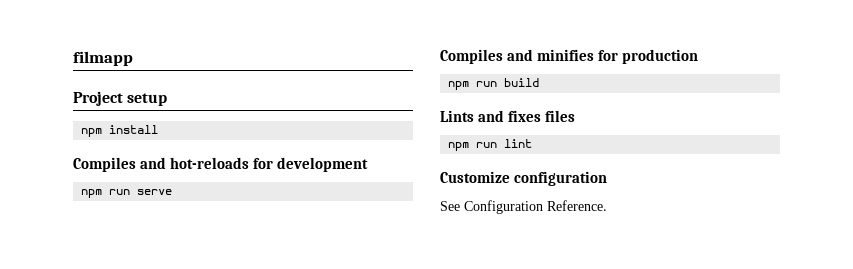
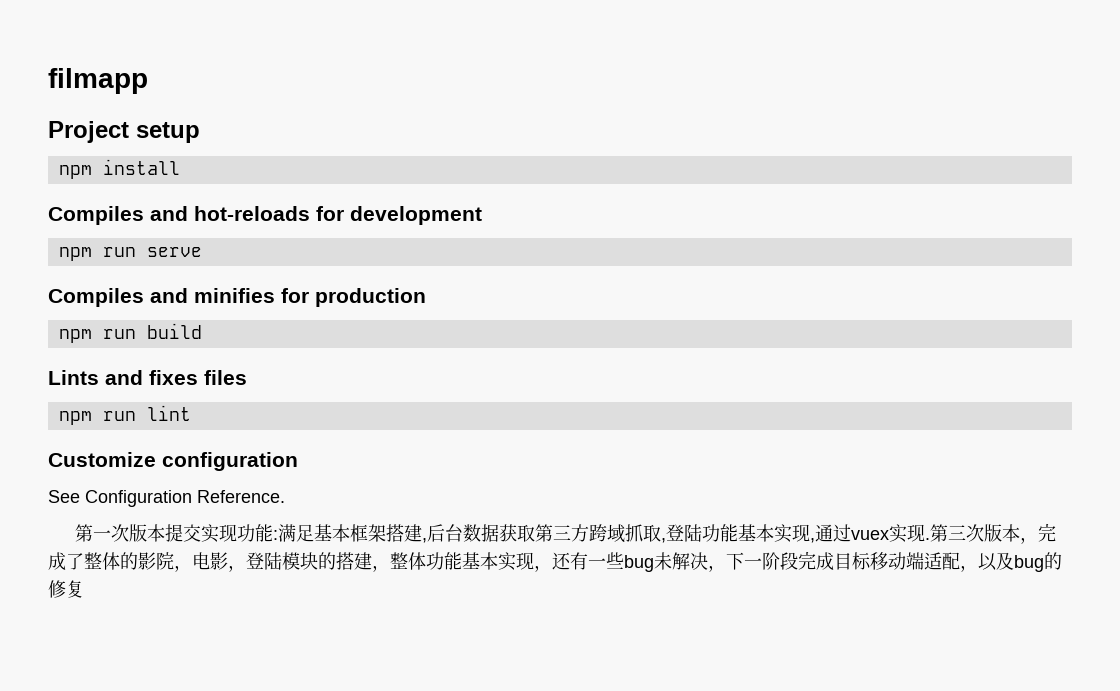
(607, 205) none -> [75,523,1057,544] [48,551,1062,572] [48,580,84,598] // 第一次版本提交实现功能:满足基本框架搭建,后台数据获取第三方跨域抓取,登陆功能基本实现,通过vuex实现.第三次版本，完成了整体的影院，电影，登陆模块的搭建，整体功能基本实现，还有一些bug未解决，下一阶段完成目标移动端适配，以及bug的修复

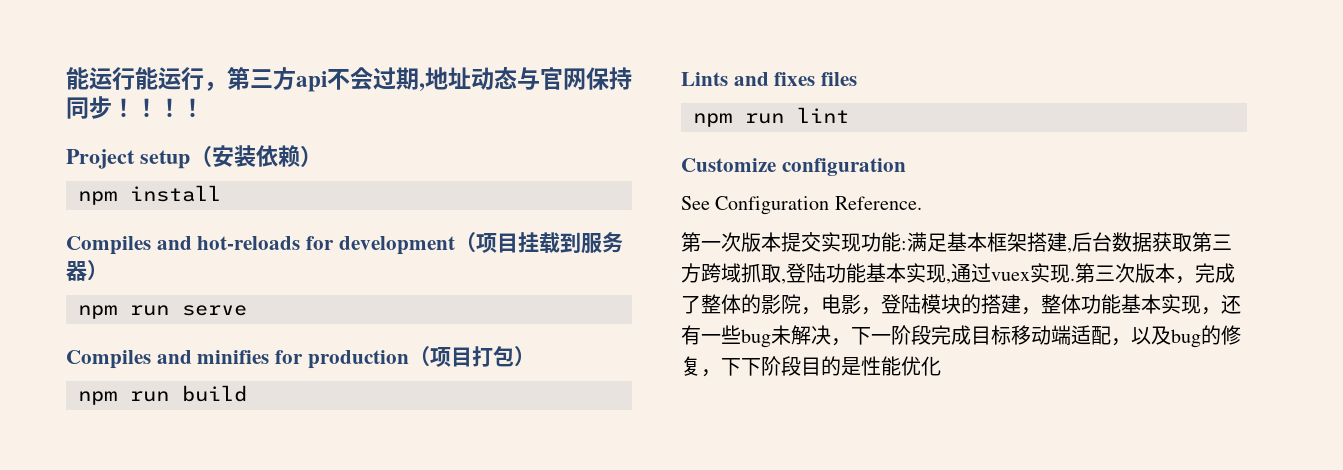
[48,68,148,94] filmapp -> [66,67,632,92] [66,96,204,119] 能运行能运行，第三方api不会过期,地址动态与官网保持同步！！！！
(200, 132) none -> [190,145,322,167] （安装依赖）
(482, 215) none -> [454,232,623,254] [66,260,108,281] （项目挂载到服务器）
(426, 297) none -> [408,346,535,367] （项目打包）
(84, 589) none -> [701,356,941,377] ，下下阶段目的是性能优化

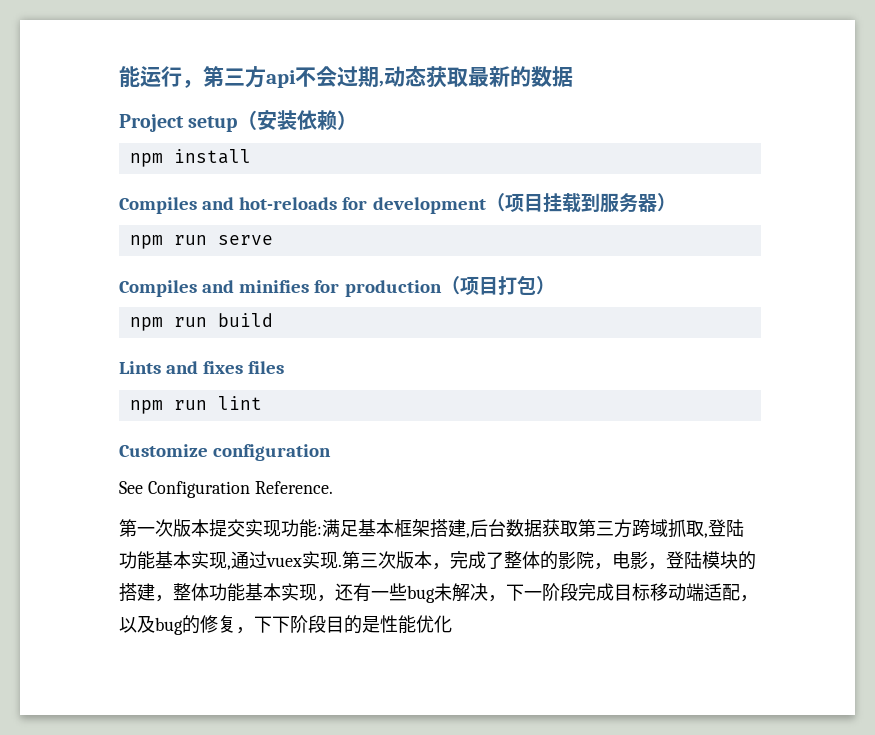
[66,67,204,90] 能运行能运行 -> [119,66,182,87] 能运行
[425,67,632,90] [66,96,204,119] 地址动态与官网保持同步！！！！ -> [384,65,573,88] 动态获取最新的数据

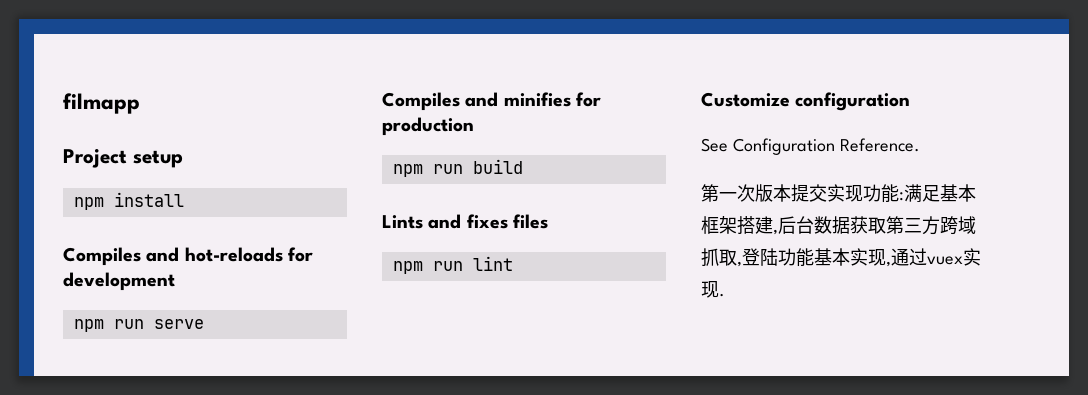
[119,65,573,88] 能运行，第三方api不会过期,动态获取最新的数据 -> [63,93,140,114] filmapp
[237,110,358,130] （安装依赖） -> (183, 159) none
[485,193,676,213] （项目挂载到服务器） -> (175, 281) none
[440,275,555,295] （项目打包） -> (474, 126) none
[342,551,756,570] [119,583,758,603] [119,615,452,635] 第三次版本，完成了整体的影院，电影，登陆模块的搭建，整体功能基本实现，还有一些bug未解决，下一阶段完成目标移动端适配，以及bug的修复，下下阶段目的是性能优化 -> (725, 295) none

